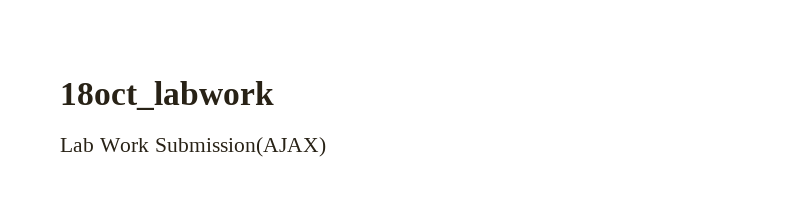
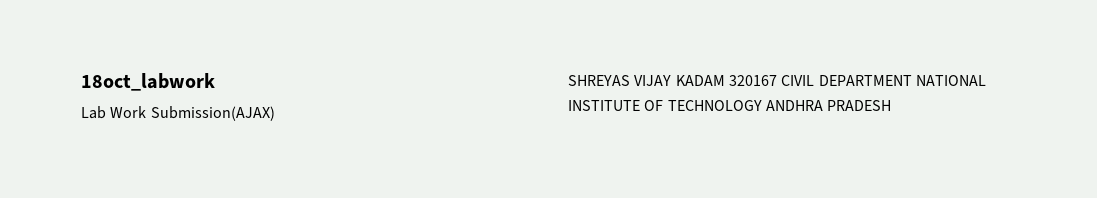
(326, 147) none -> [568,75,986,86] [568,100,892,111] // SHREYAS VIJAY KADAM 320167 CIVIL DEPARTMENT NATIONAL INSTITUTE OF TECHNOLOGY ANDHRA PRADESH

